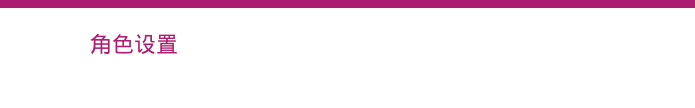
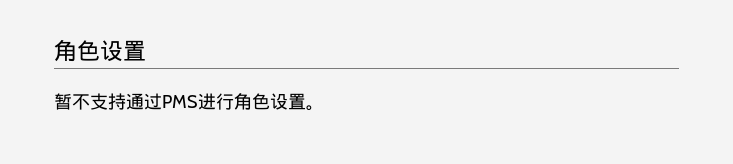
[90,33,178,55] 角色设置 -> [54,39,146,62] [54,93,324,111] 角色设置 // 暂不支持通过PMS进行角色设置。

